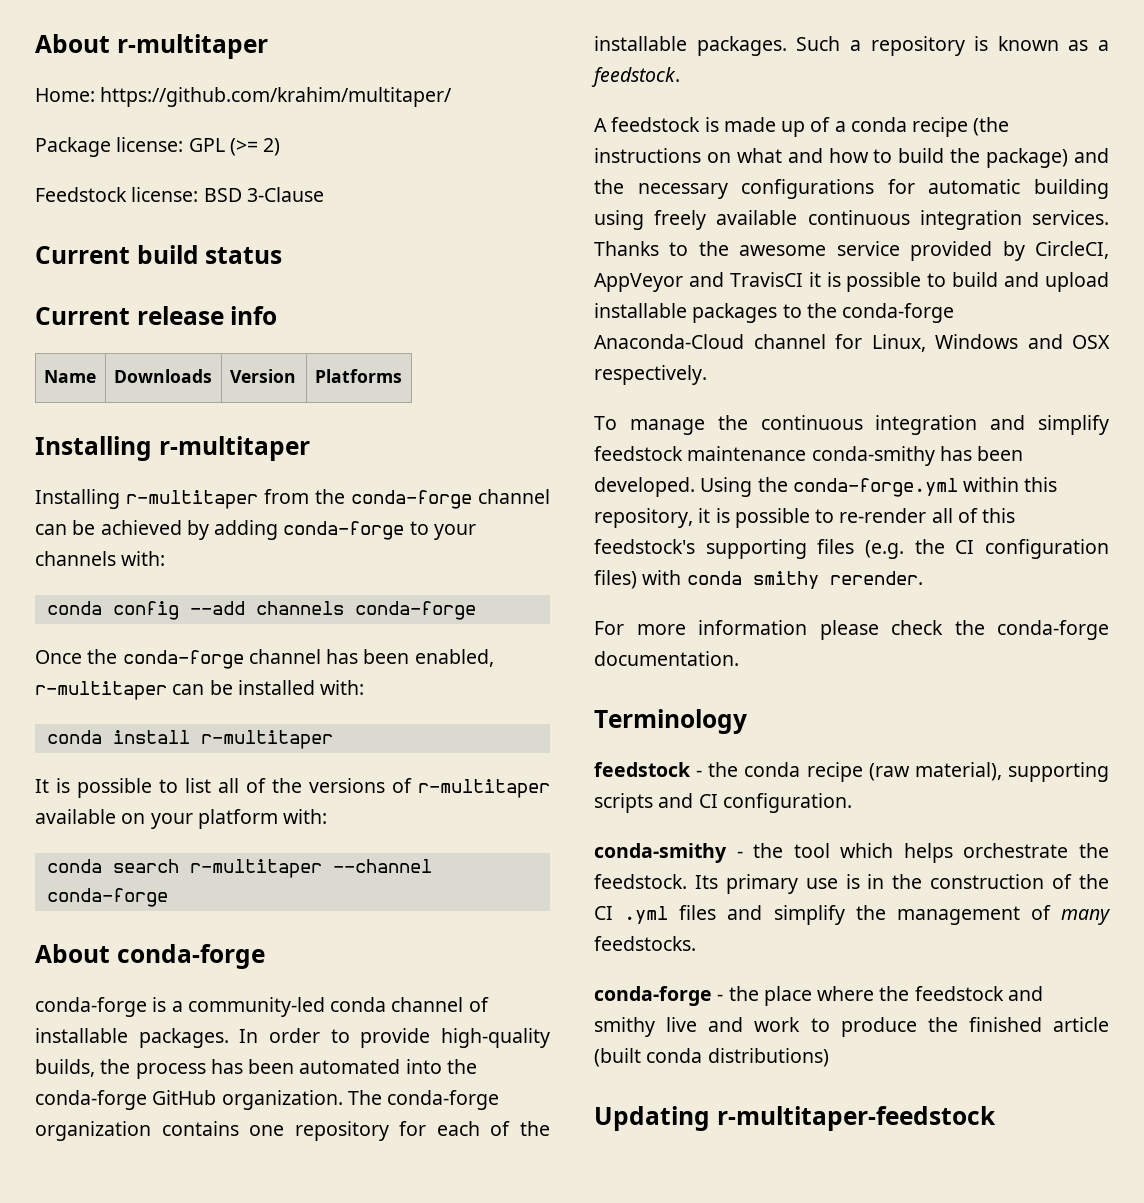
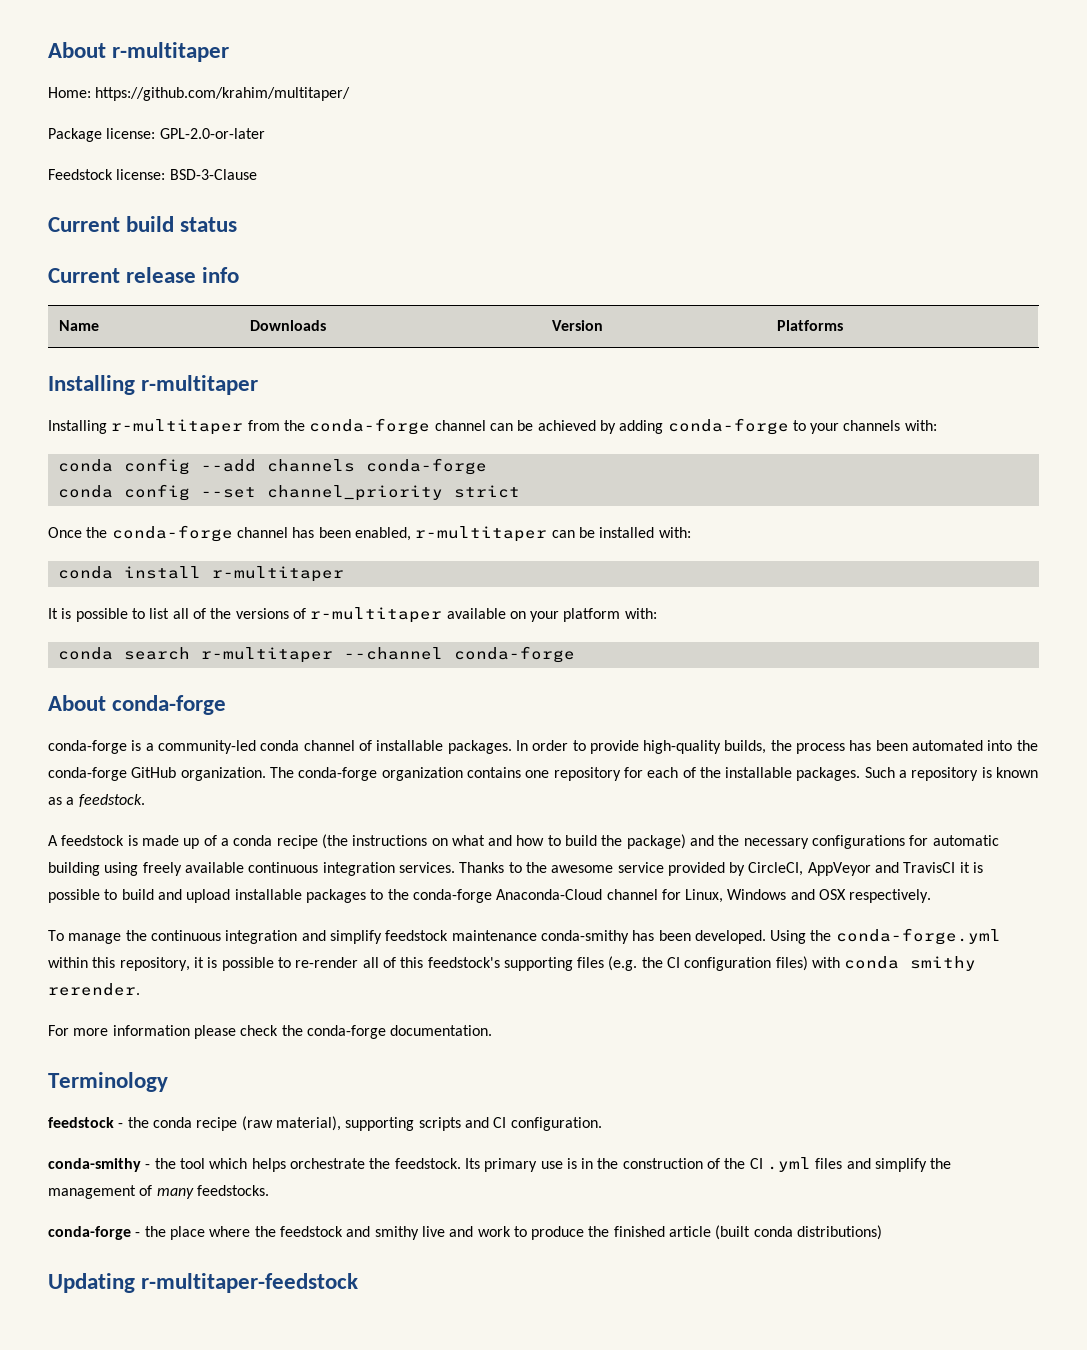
[188,138,281,156] GPL (>= 2) -> [159,128,265,139] GPL-2.0-or-later
[203,187,324,202] BSD 3-Clause -> [169,169,257,180] BSD-3-Clause
(476, 610) none -> [57,484,520,501] // conda config --set channel_priority strict

